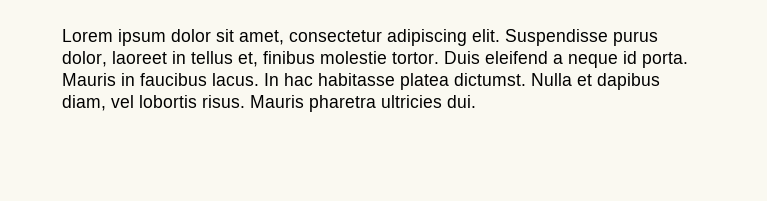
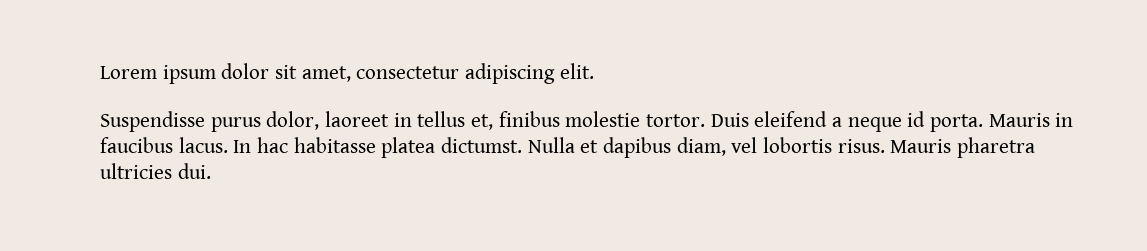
(500, 35) none -> (594, 71) //

